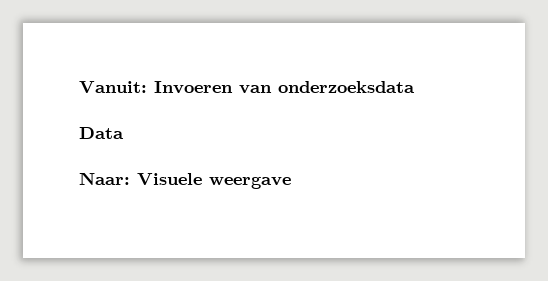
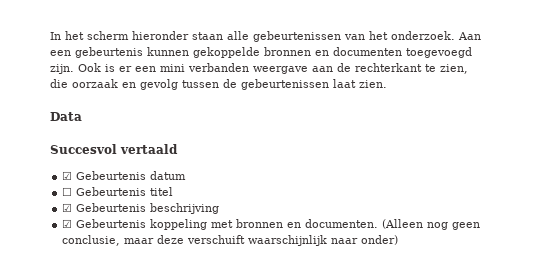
[79,81,415,94] [79,127,124,139] [79,172,291,189] Vanuit: Invoeren van onderzoeksdata // Data // Naar: Visuele weergave -> [50,31,481,42] [50,47,472,58] [50,63,468,74] [50,79,387,90] [50,112,82,121] [50,144,178,154] [62,171,187,180] [62,187,174,196] [62,203,220,214] [62,219,481,230] [62,235,399,246] In het scherm hieronder staan alle gebeurtenissen van het onderzoek. Aan een gebeurtenis kunnen gekoppelde bronnen en documenten toegevoegd zijn. Ook is er een mini verbanden weergave aan de rechterkant te zien, die oorzaak en gevolg tussen de gebeurtenissen laat zien. // Data // Succesvol vertaald // ☑ Gebeurtenis datum // ☐ Gebeurtenis titel // ☑ Gebeurtenis beschrijving // ☑ Gebeurtenis koppeling met bronnen en documenten. (Alleen nog geen conclusie, maar deze verschuift waarschijnlijk naar onder)

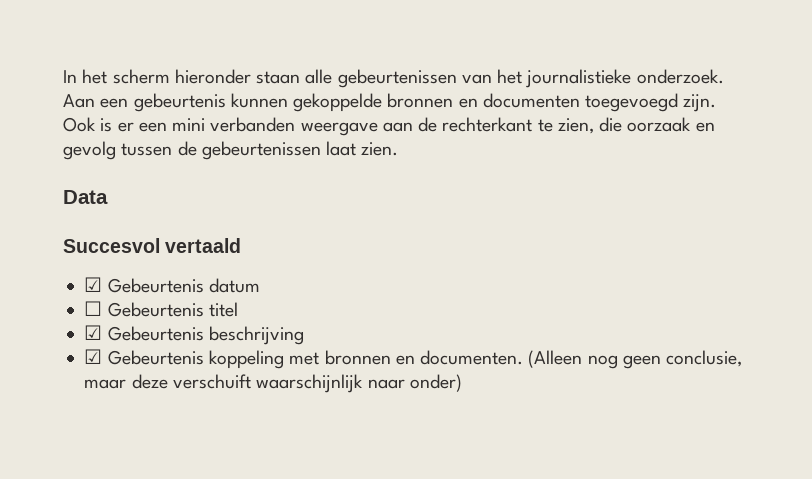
(388, 35) none -> [525,69,632,88] journalistieke

